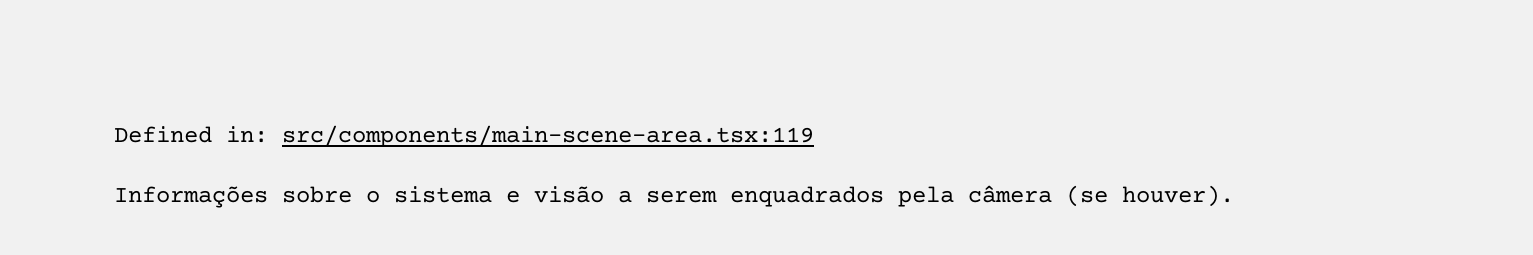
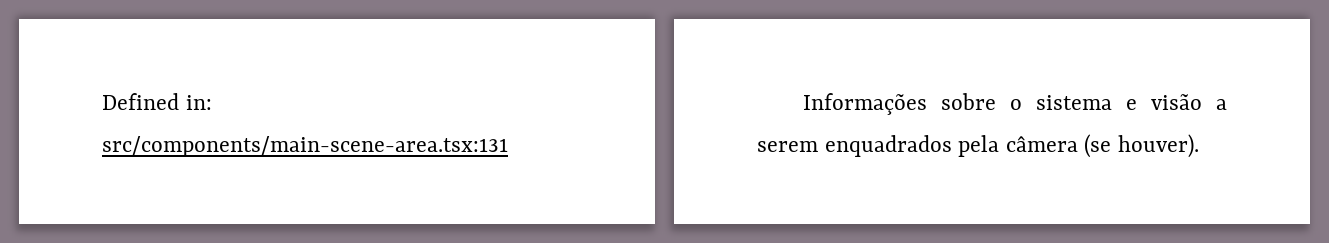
[282,125,814,147] src/components/main-scene-area.tsx:119 -> [102,136,508,157] src/components/main-scene-area.tsx:131

